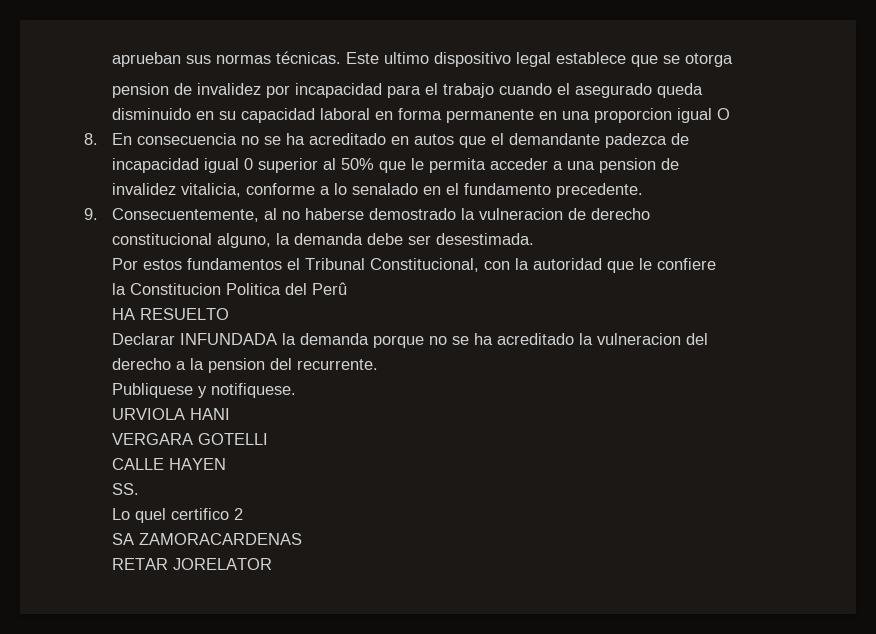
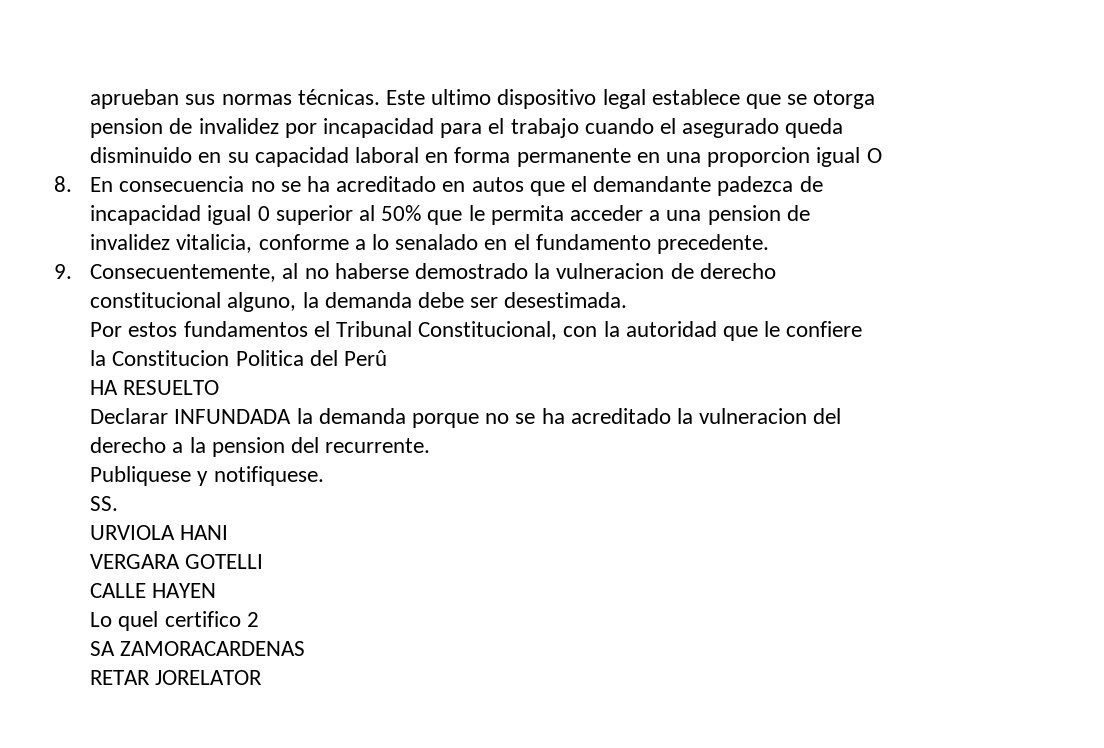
(297, 390) none -> [90,496,119,511] // SS.
[112,483,140,495] // SS. -> (217, 590) none

